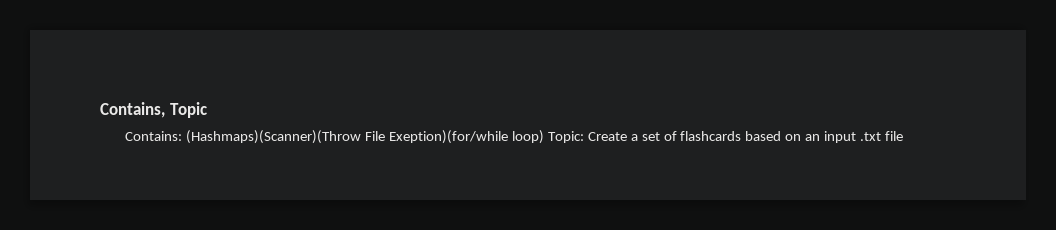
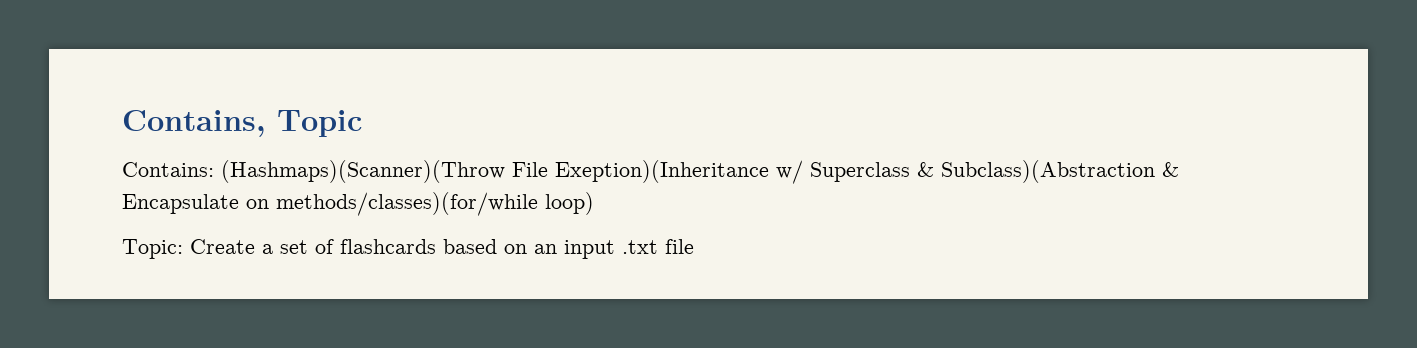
[389,130,509,144] Exeption)(for/while -> [555,160,1179,184] [122,192,538,216] Exeption)(Inheritance w/ Superclass & Subclass)(Abstraction & Encapsulate on methods/classes)(for/while
(544, 137) none -> (594, 203) //

